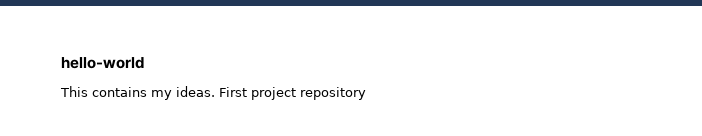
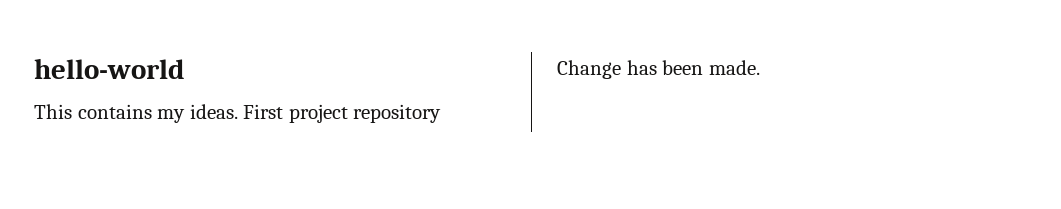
(366, 93) none -> [557,60,760,79] Change has been made.

